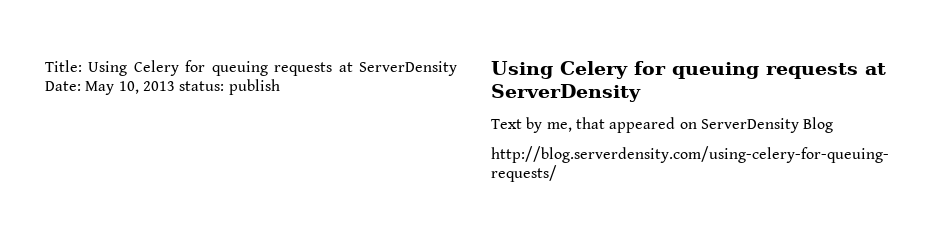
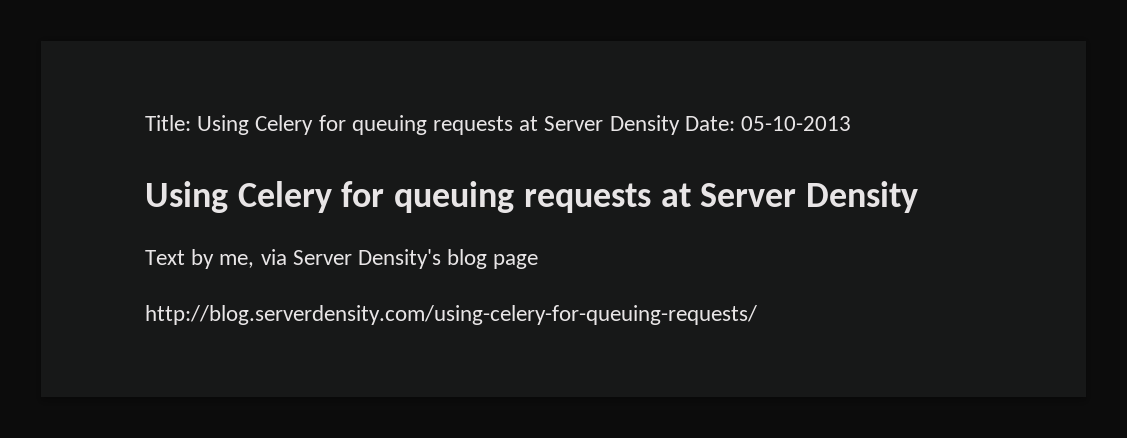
[359,61,457,76] [45,79,280,95] [491,61,886,79] [491,84,641,102] ServerDensity Date: May 10, 2013 status: publish // Using Celery for queuing requests at ServerDensity -> [544,115,852,135] [145,181,919,213] Server Density Date: 05-10-2013 // Using Celery for queuing requests at Server Density
[575,117,834,133] that appeared on ServerDensity Blog -> [260,249,539,269] via Server Density's blog page

